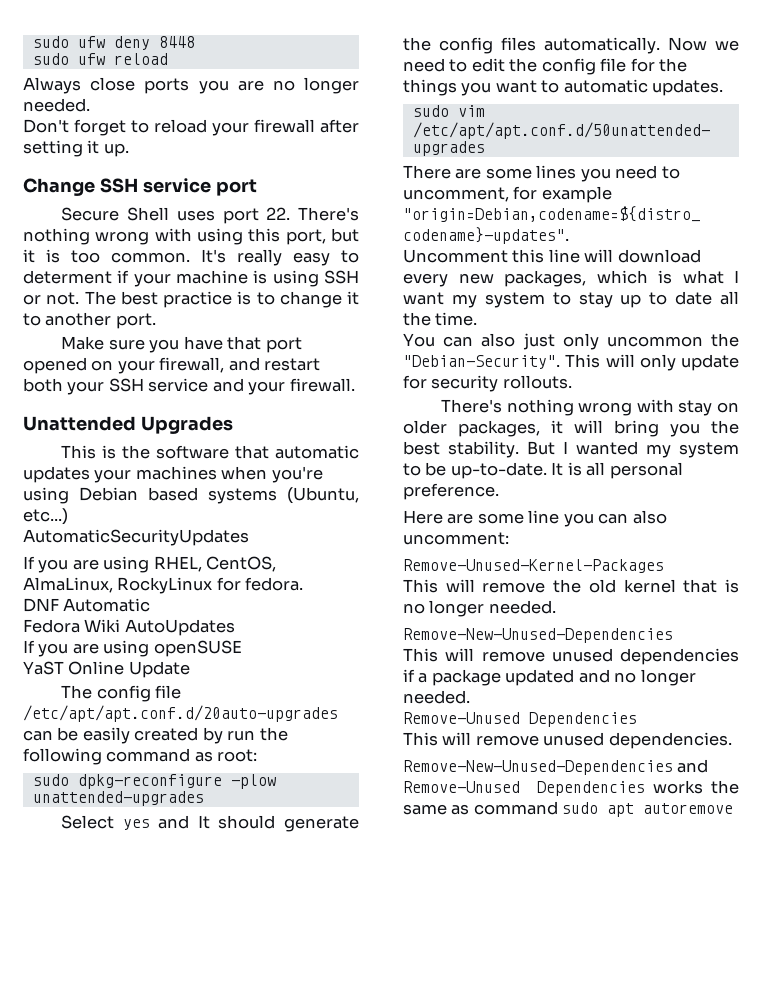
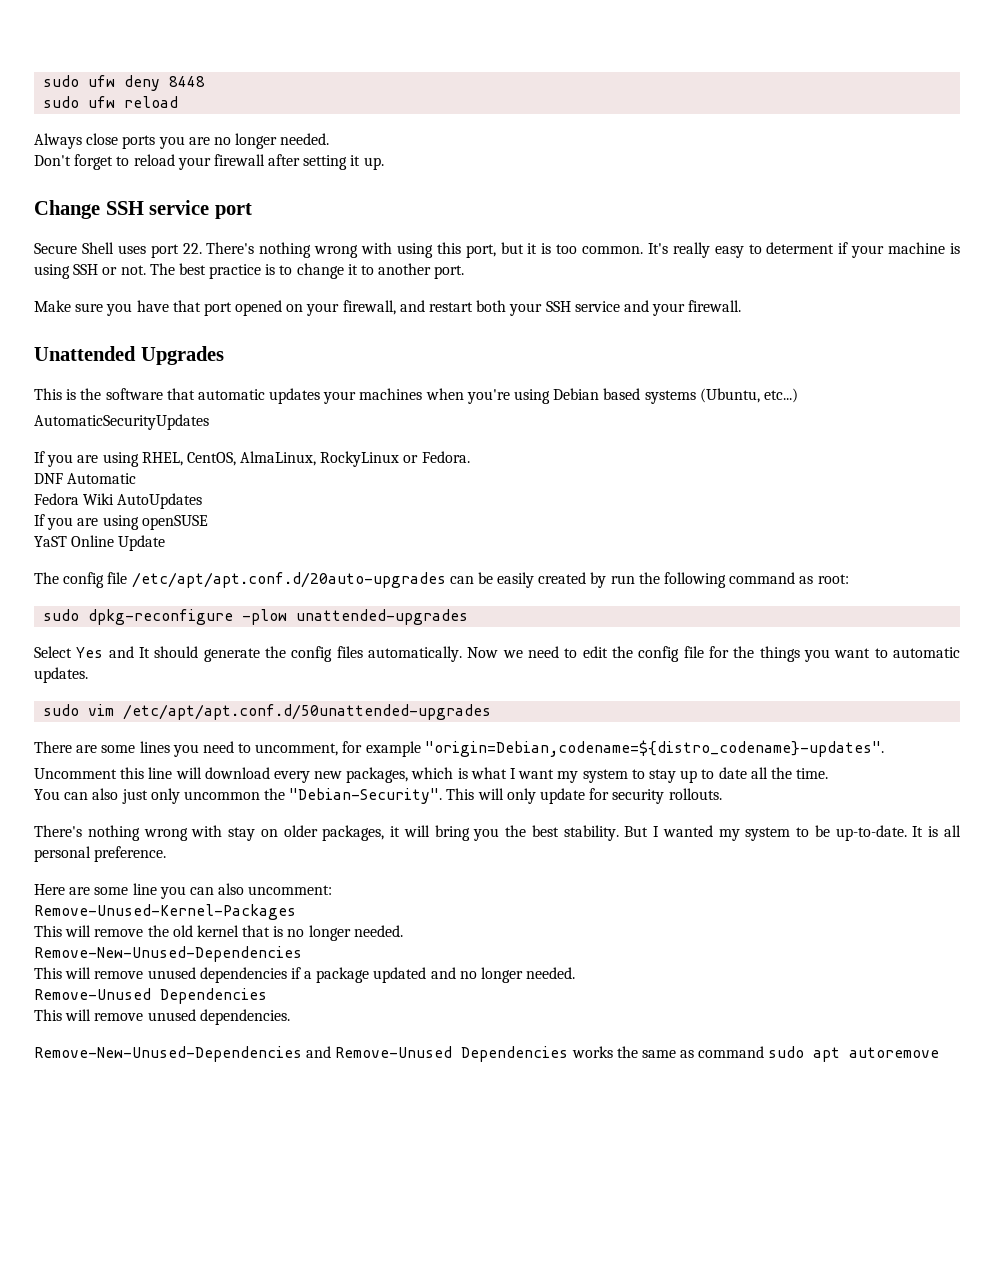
[216,577,304,591] for fedora. -> [403,451,470,463] or Fedora.
[122,819,150,830] yes -> [76,647,104,658] Yes

